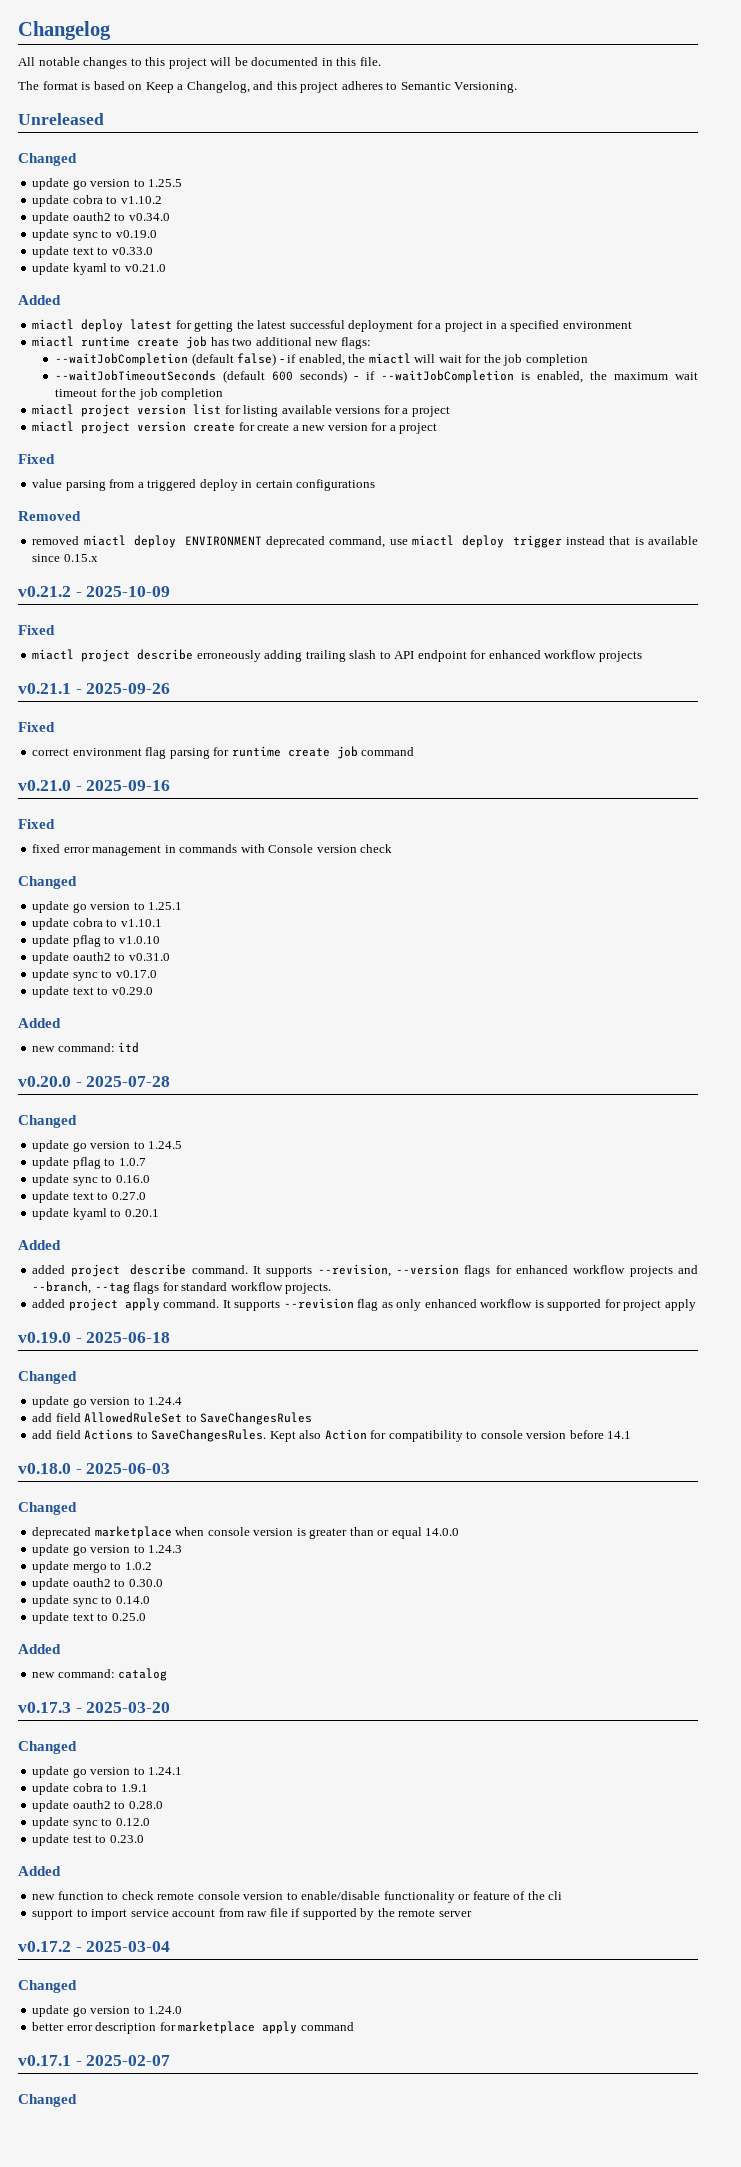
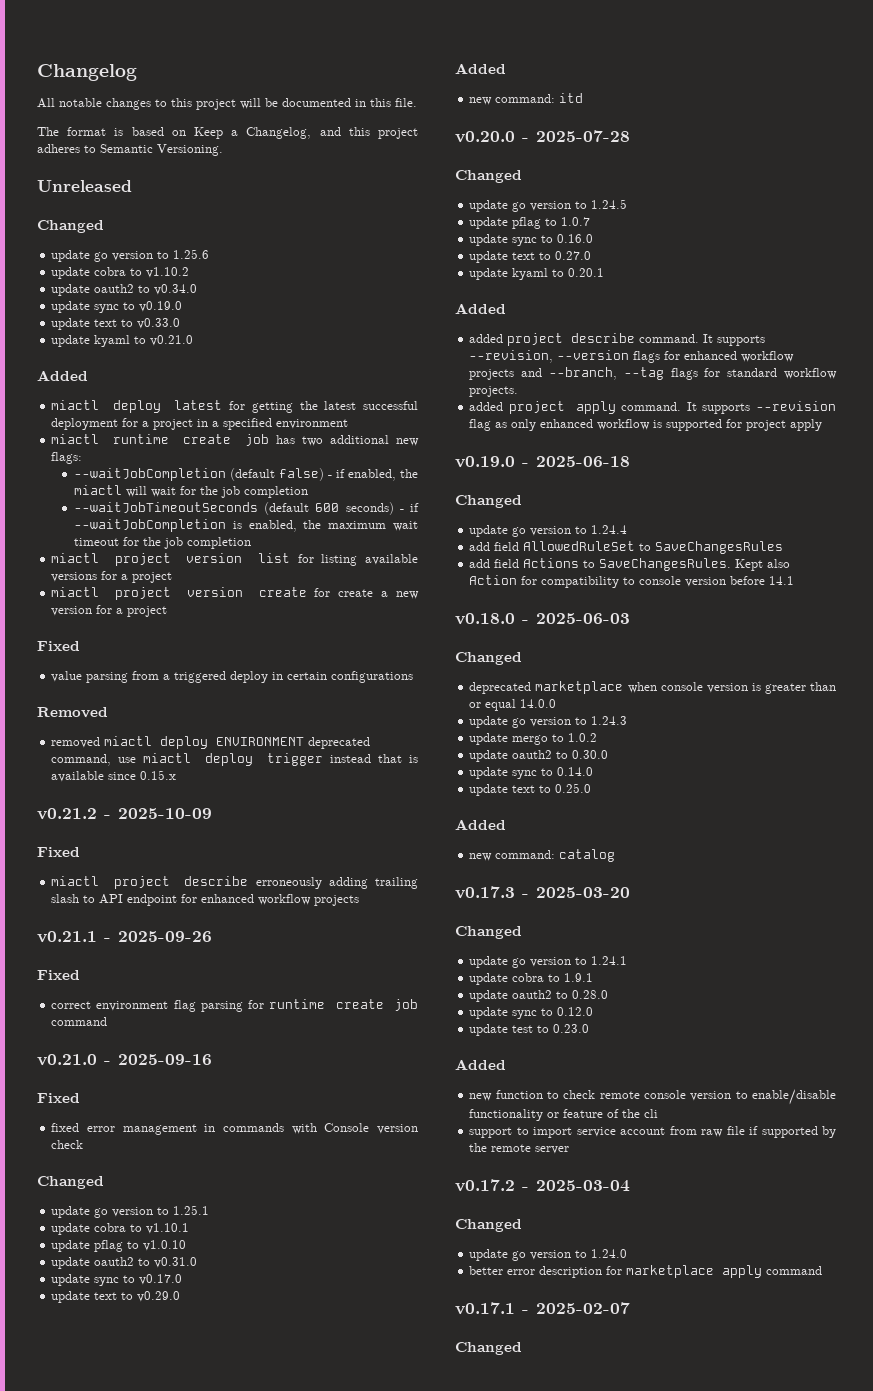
[148,179,183,187] 1.25.5 -> [173,249,210,259] 1.25.6

